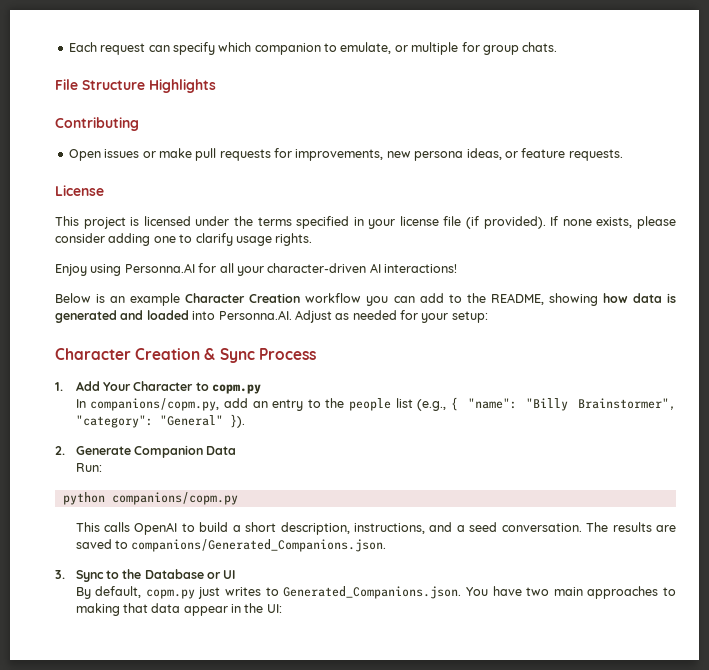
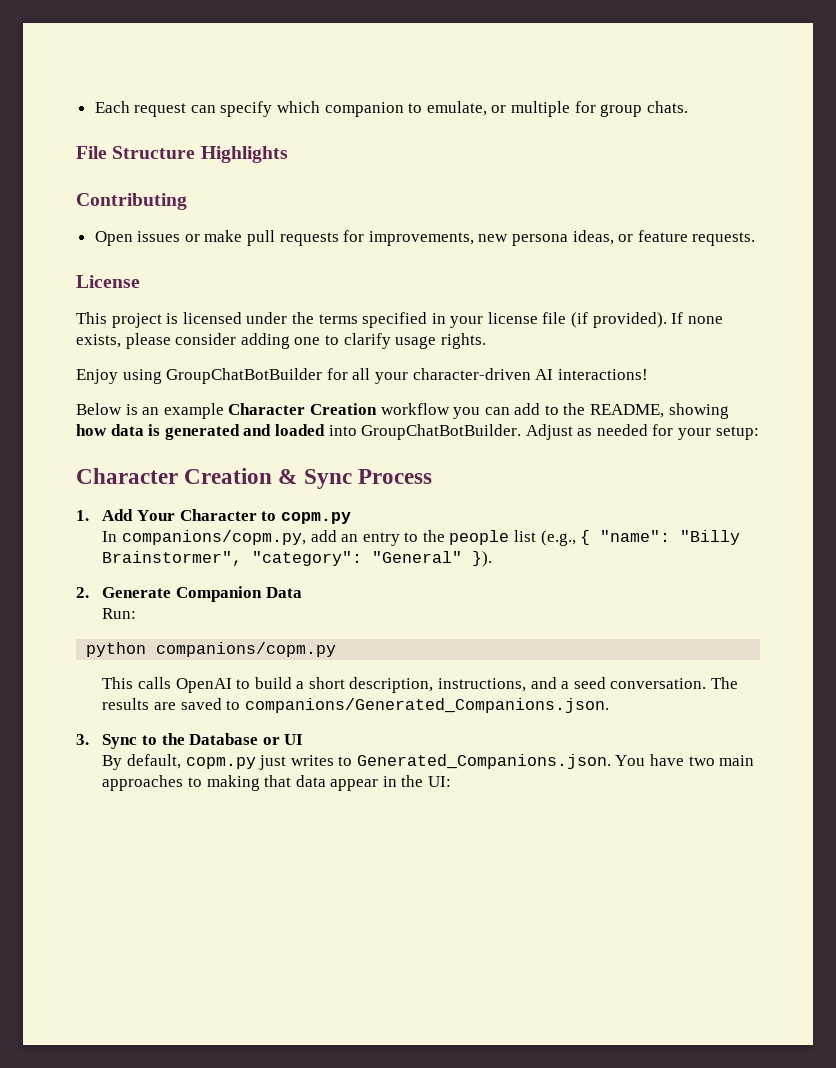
[124,263,195,273] Personna.AI -> [166,368,323,384] GroupChatBotBuilder
[218,310,292,320] Personna.AI. -> [361,424,522,440] GroupChatBotBuilder.

